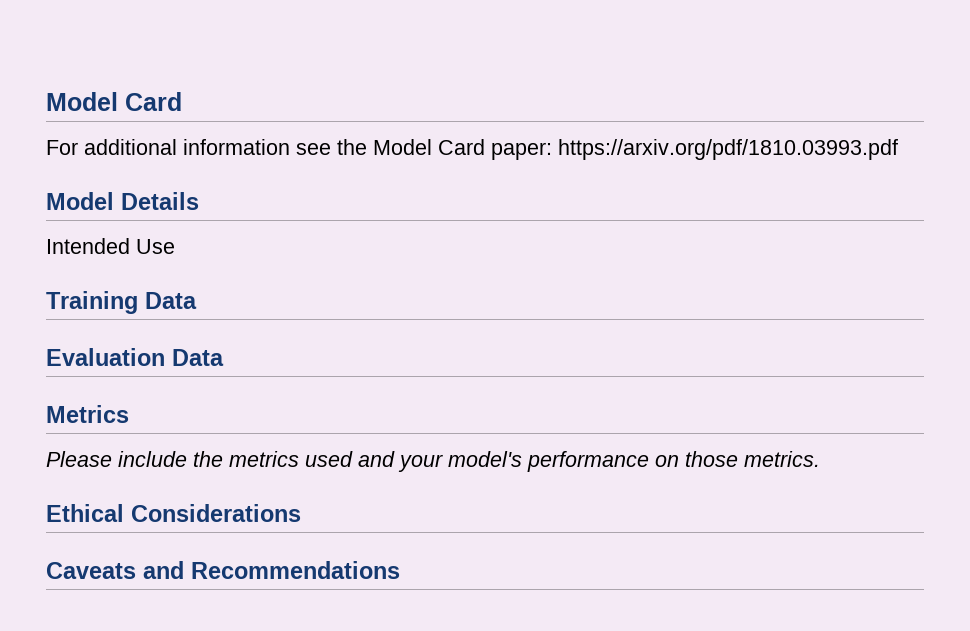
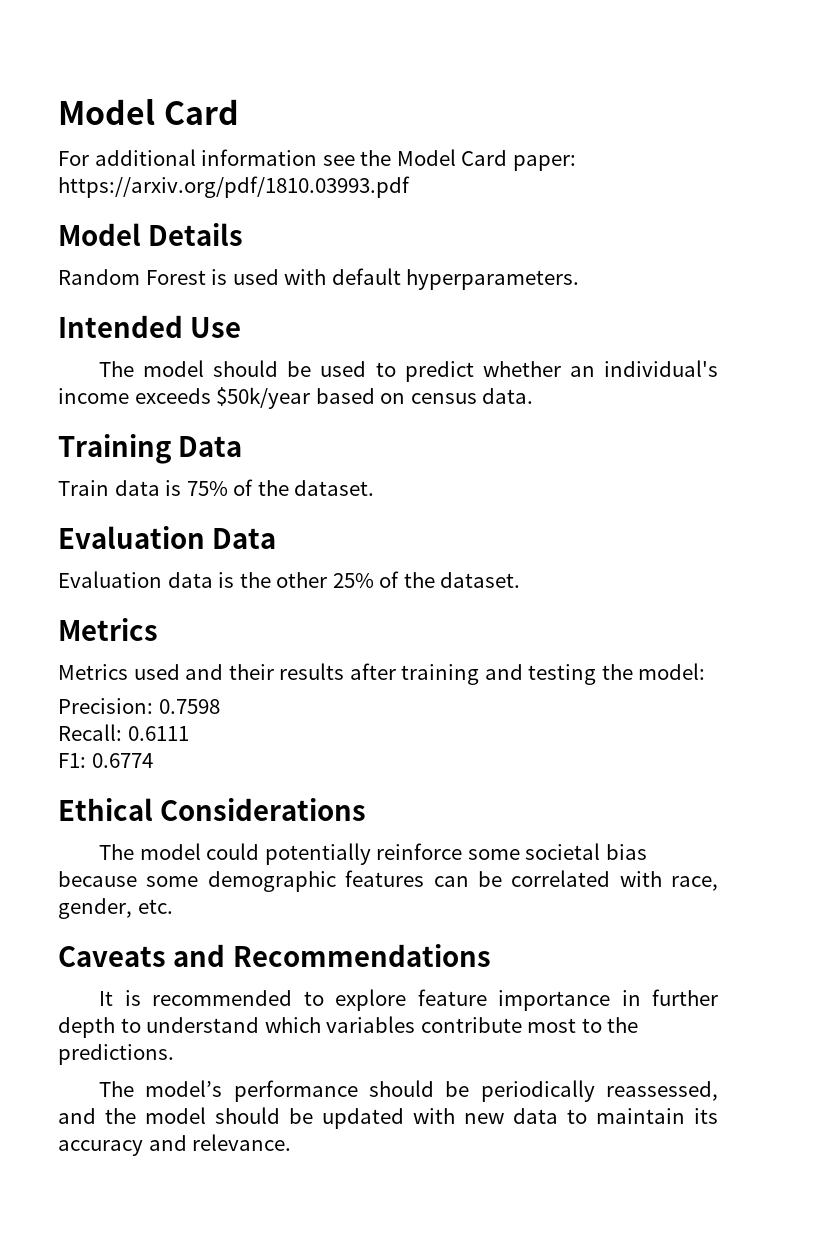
[46,238,175,254] [46,291,197,314] [46,348,224,366] [46,405,129,423] [46,451,820,472] [46,504,301,522] [46,561,400,579] Intended Use // Training Data // Evaluation Data // Metrics // Please include the metrics used and your model's performance on those metrics. // Ethical Considerations // Caveats and Recommendations -> [58,268,580,290] [58,315,242,338] [99,360,719,382] [58,387,534,409] [58,434,243,464] [58,479,375,496] [58,526,277,549] [58,571,521,588] [58,618,158,641] [58,663,706,685] [58,698,220,714] [58,724,189,741] [58,753,153,768] [58,798,367,821] [99,843,647,865] [58,870,718,892] [58,898,173,919] [58,944,491,967] [99,989,718,1011] [58,1016,639,1038] [58,1044,174,1065] [99,1080,718,1102] [58,1107,718,1129] [58,1134,292,1156] Random Forest is used with default hyperparameters. // Intended Use // The model should be used to predict whether an individual's income exceeds $50k/year based on census data. // Training Data // Train data is 75% of the dataset. // Evaluation Data // Evaluation data is the other 25% of the dataset. // Metrics // Metrics used and their results after training and testing the model: // Precision: 0.7598 // Recall: 0.6111 // F1: 0.6774 // Ethical Considerations // The model could potentially reinforce some societal bias because some demographic features can be correlated with race, gender, etc. // Caveats and Recommendations // It is recommended to explore feature importance in further depth to understand which variables contribute most to the predictions. // The model’s performance should be periodically reassessed, and the model should be updated with new data to maintain its accuracy and relevance.

